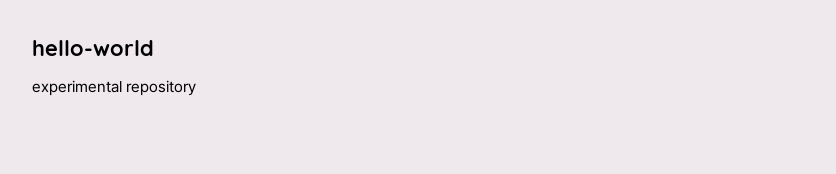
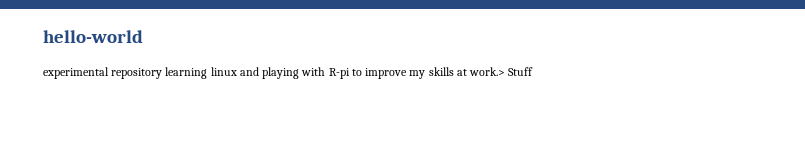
(197, 88) none -> [165,67,534,79] learning linux and playing with R-pi to improve my skills at work.> Stuff

